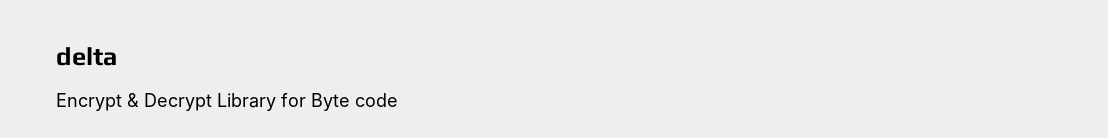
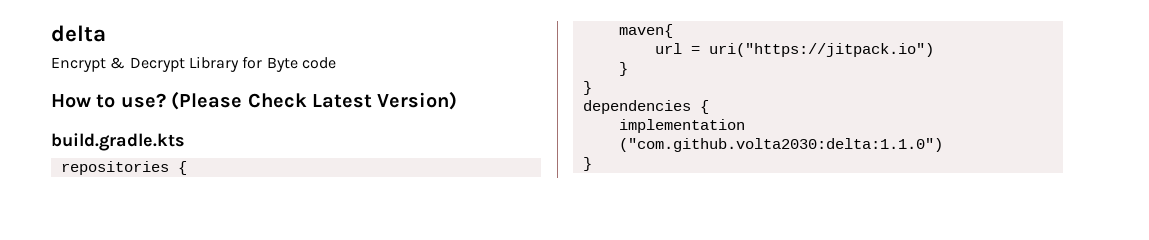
(398, 100) none -> [51,91,458,110] [51,133,185,151] [60,161,187,175] [618,24,673,38] [654,43,934,57] [618,62,628,76] [582,81,592,95] [582,100,709,114] [618,119,745,133] [618,138,943,152] [582,157,592,171] // How to use? (Please Check Latest Version) // build.gradle.kts // repositories { // maven{ // url = uri("https://jitpack.io") // } // } // dependencies { // implementation ("com.github.volta2030:delta:1.1.0") // }

